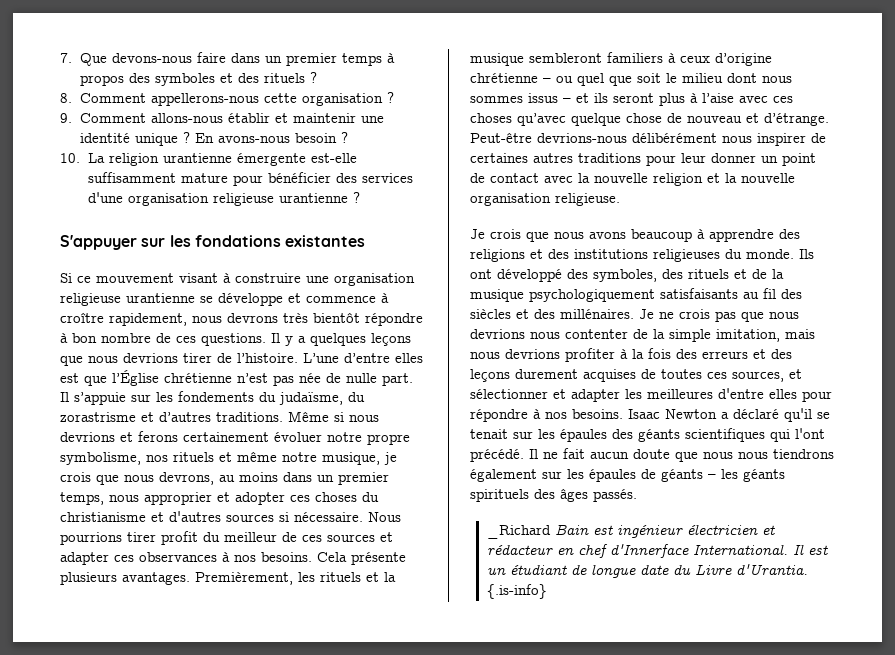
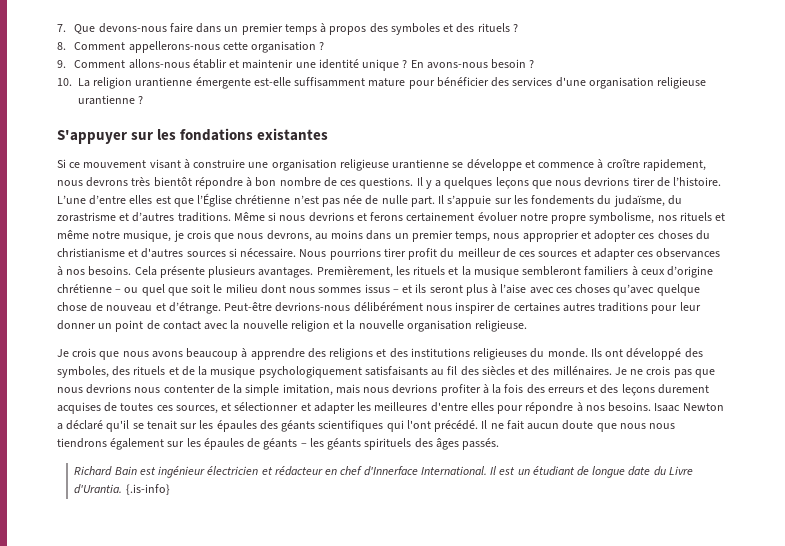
[486,525,551,539] _Richard -> [74,466,113,476] Richard

